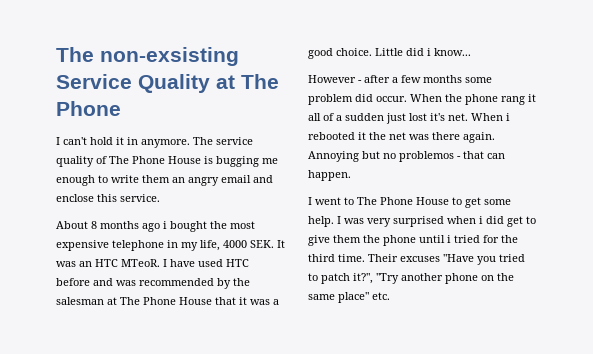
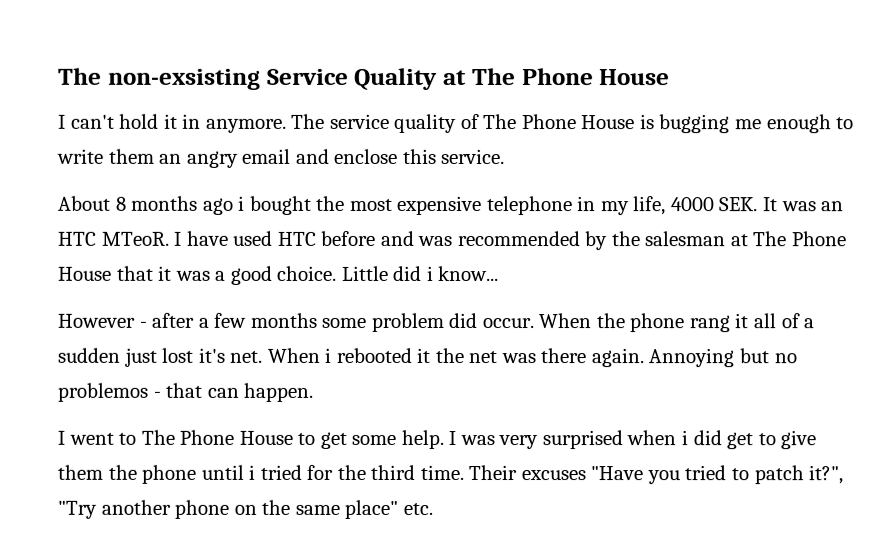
(121, 108) none -> [599,69,671,86] House

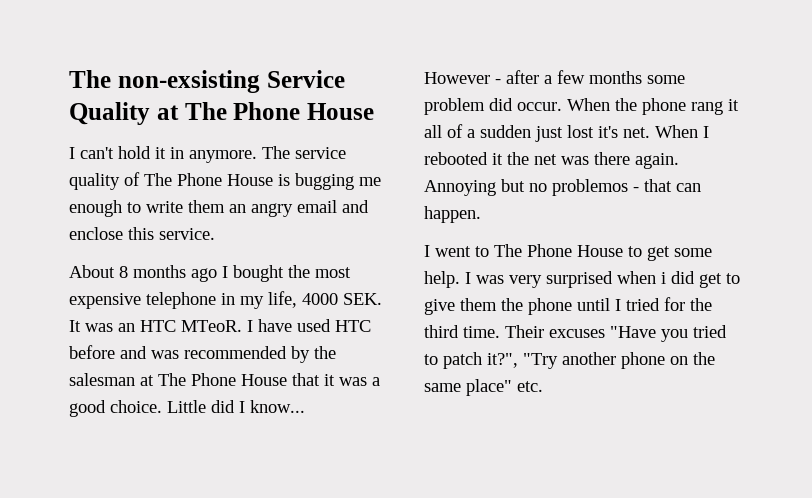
[238,195,246,211] i -> [222,266,228,278] I
[425,265,434,281] i -> [239,401,245,413] I
[324,347,332,363] i -> [703,126,709,138] I
[248,464,256,480] i -> [615,299,621,311] I

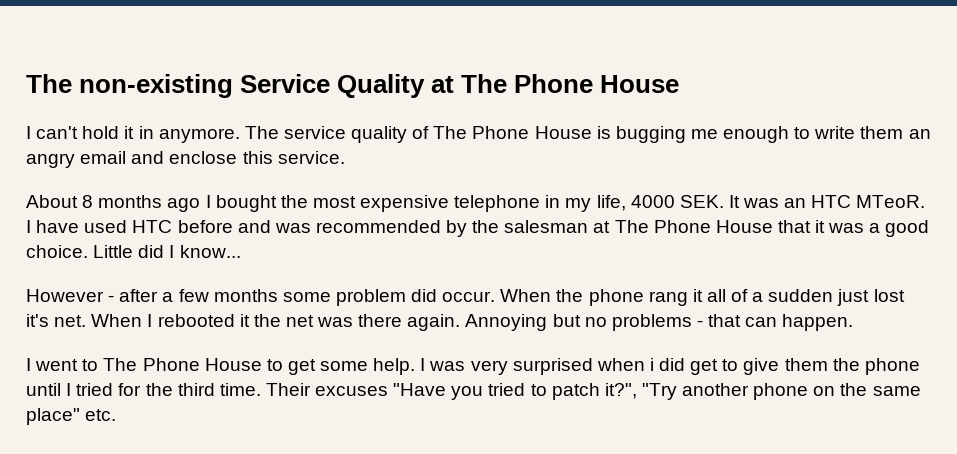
[69,70,260,93] The non-exsisting -> [26,74,234,98] The non-existing
[552,179,628,196] problemos -> [611,314,692,331] problems

